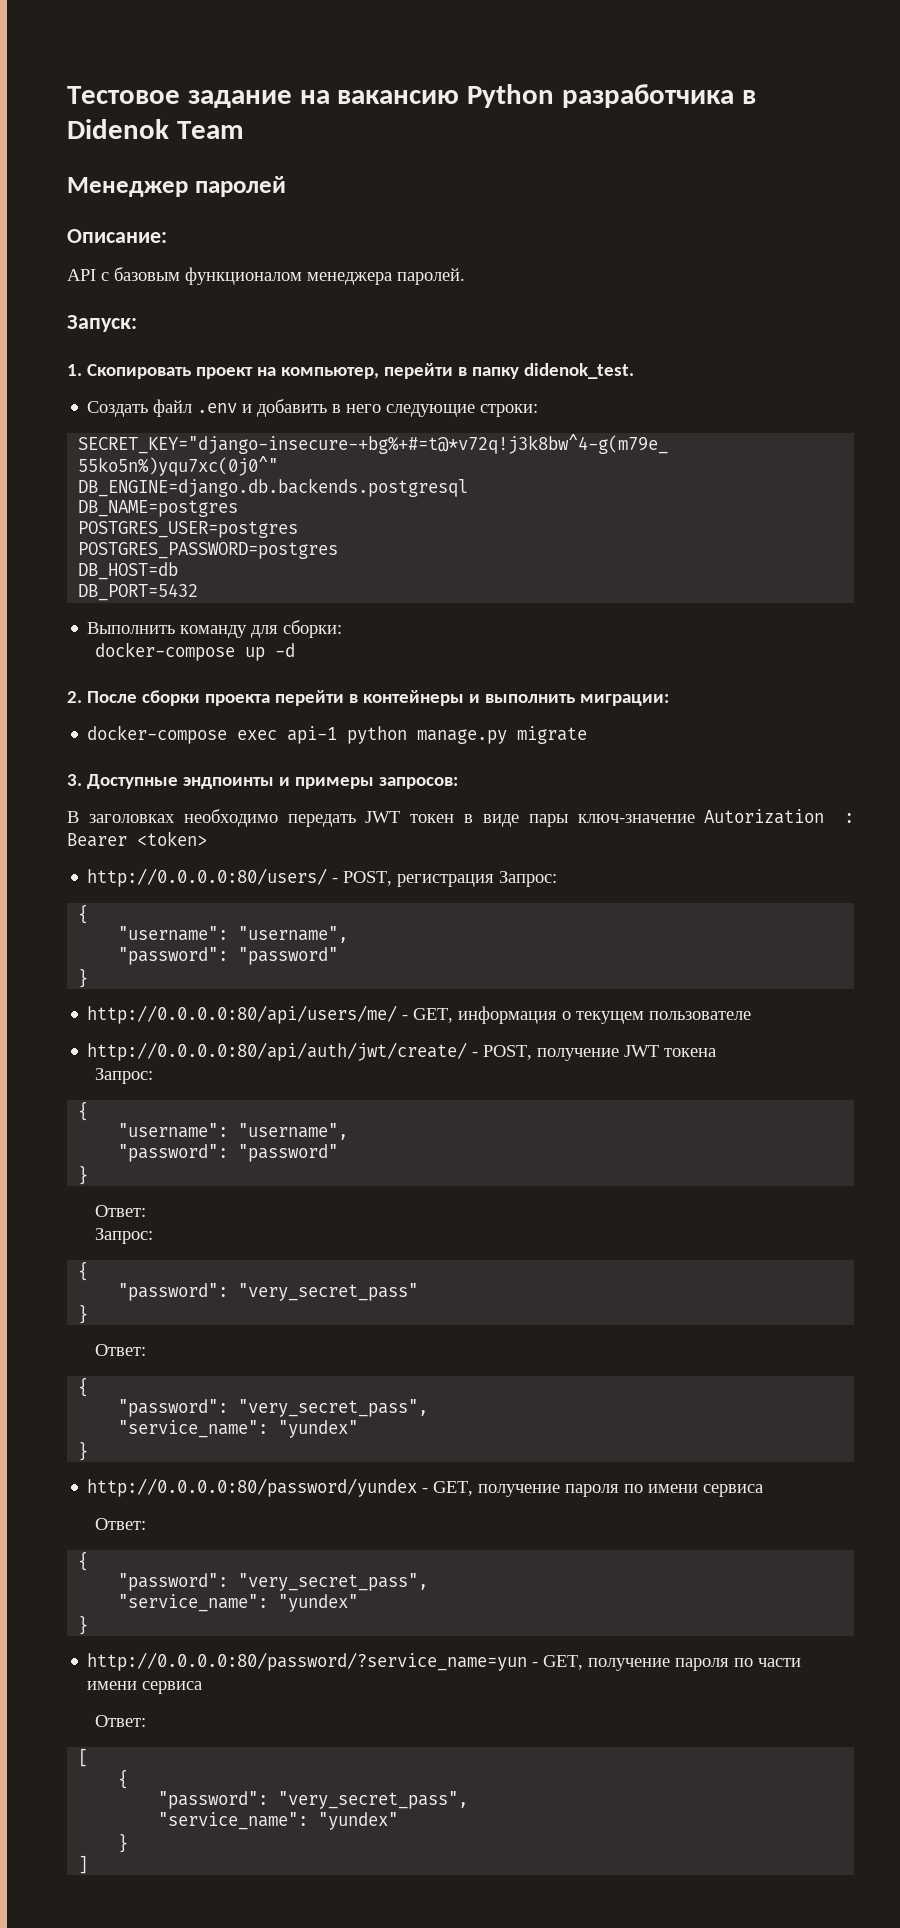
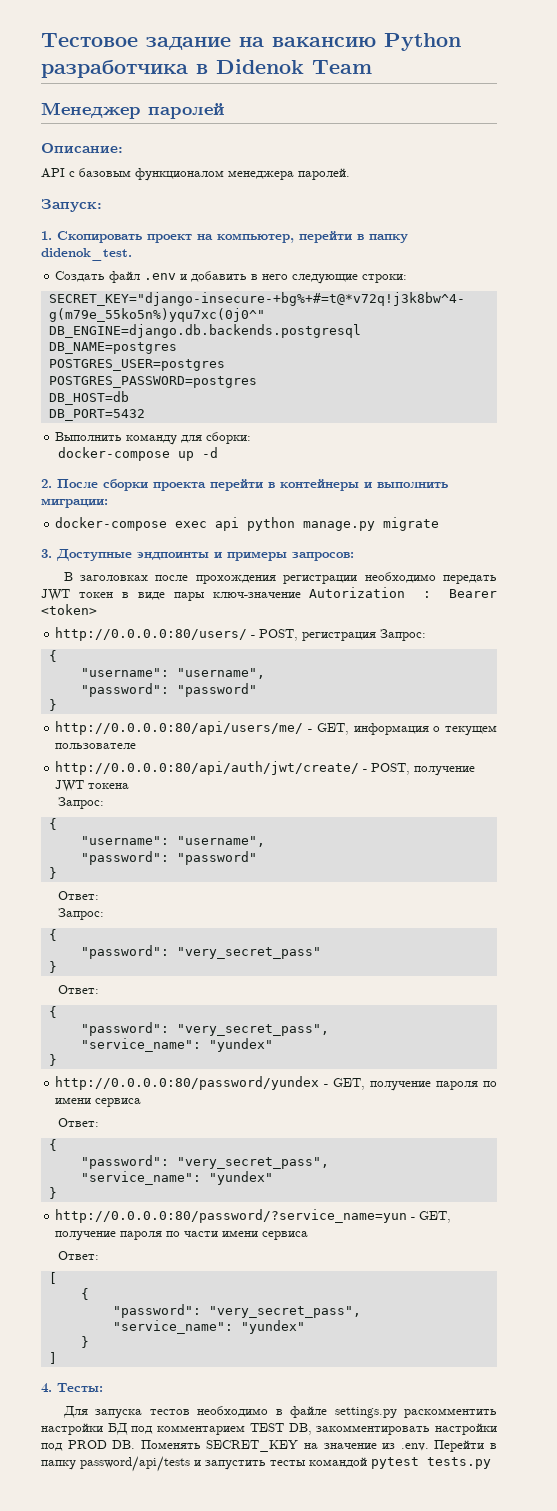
[287,726,338,744] api-1 -> [215,517,240,531] api
(175, 818) none -> [155,575,358,584] после прохождения регистрации
(89, 1864) none -> [41,1383,103,1393] [62,1406,497,1419] [41,1423,497,1435] [41,1440,498,1452] [41,1456,491,1472] // 4. Тесты: // Для запуска тестов необходимо в файле settings.py раскомментить настройки БД под комментарием TEST DB, закомментировать настройки под PROD DB. Поменять SECRET_KEY на значение из .env. Перейти в папку password/api/tests и запустить тесты командой pytest tests.py

